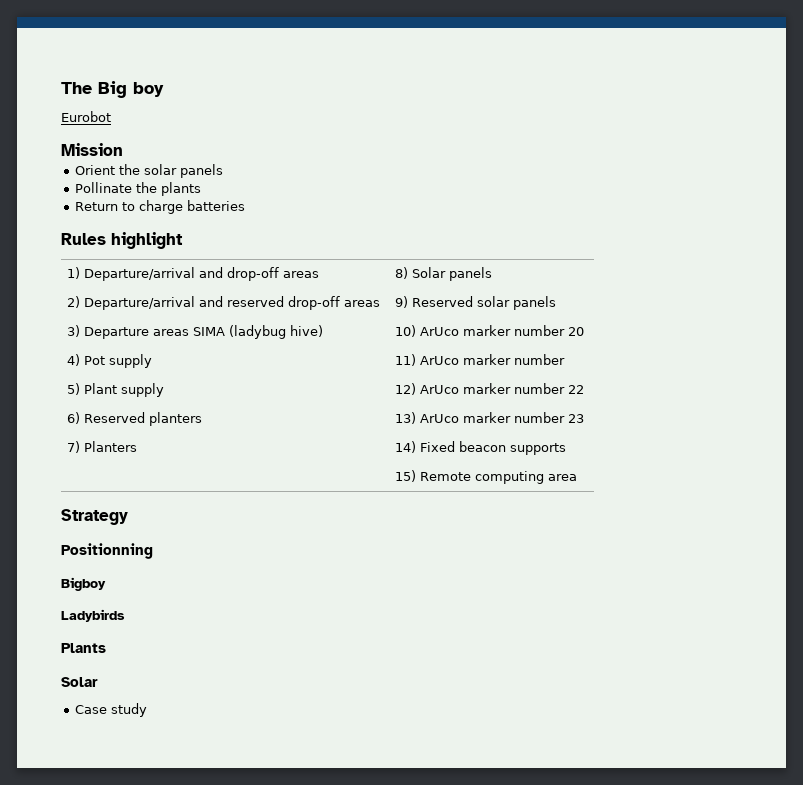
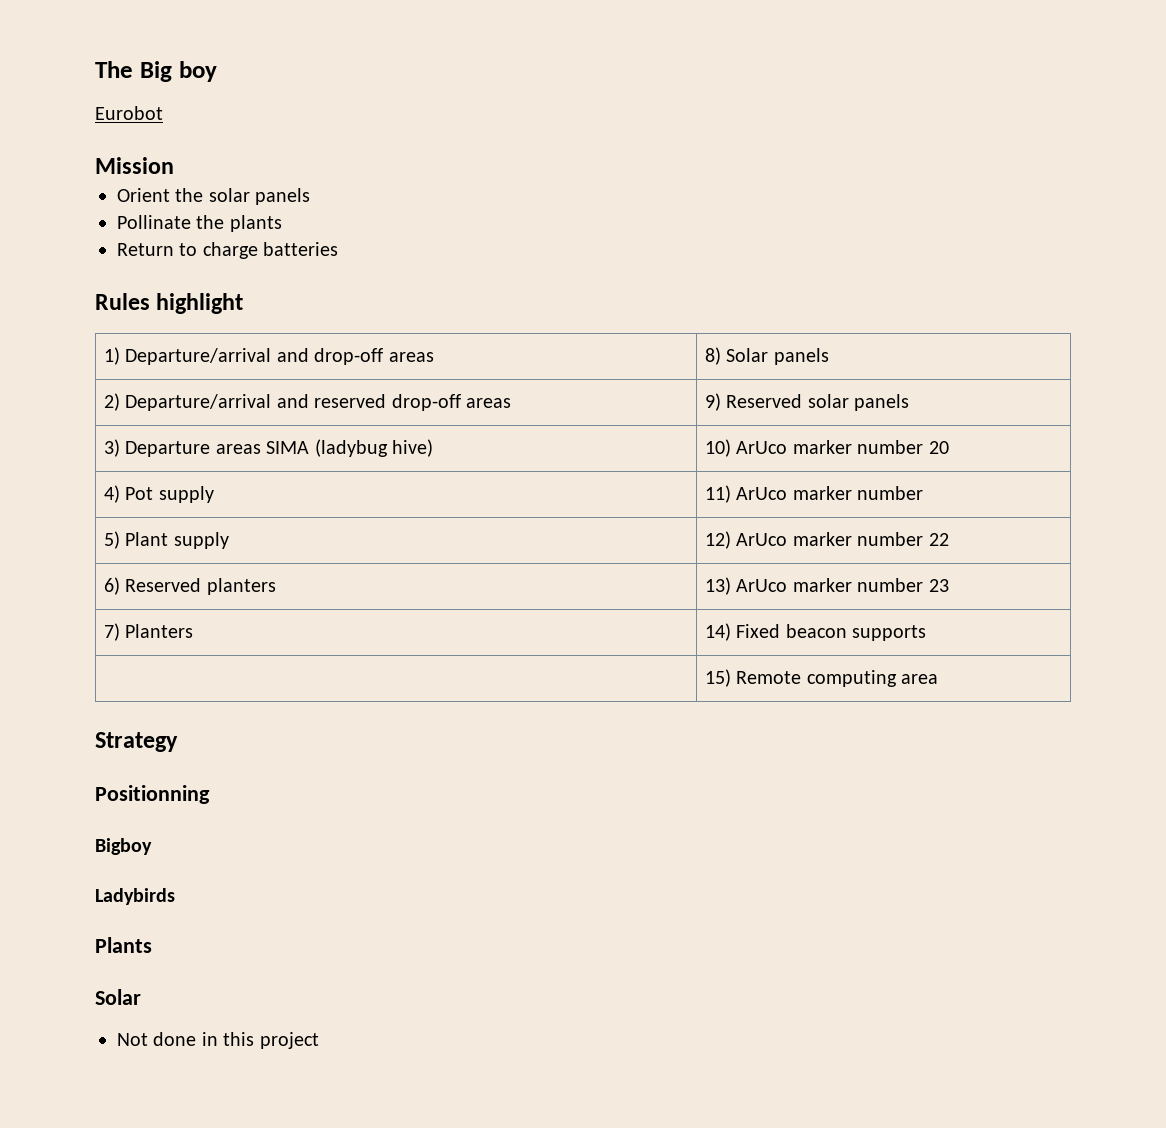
[75,703,148,717] Case study -> [117,1032,319,1049] Not done in this project

